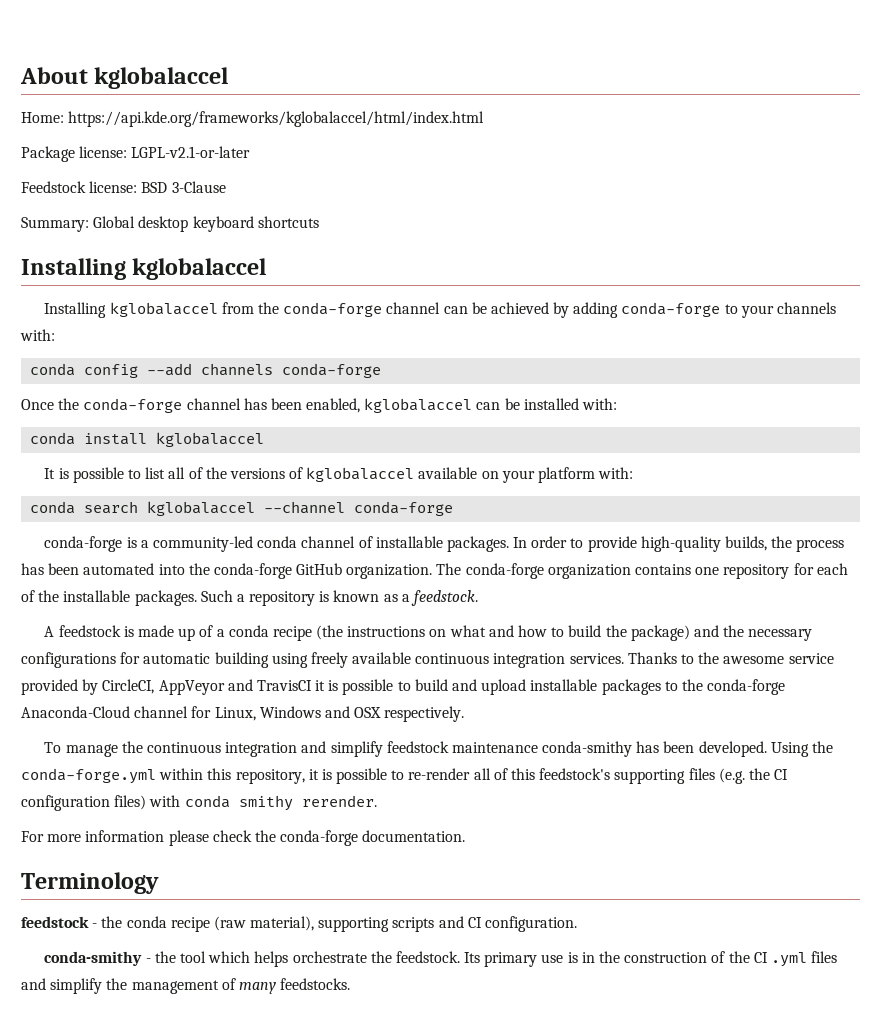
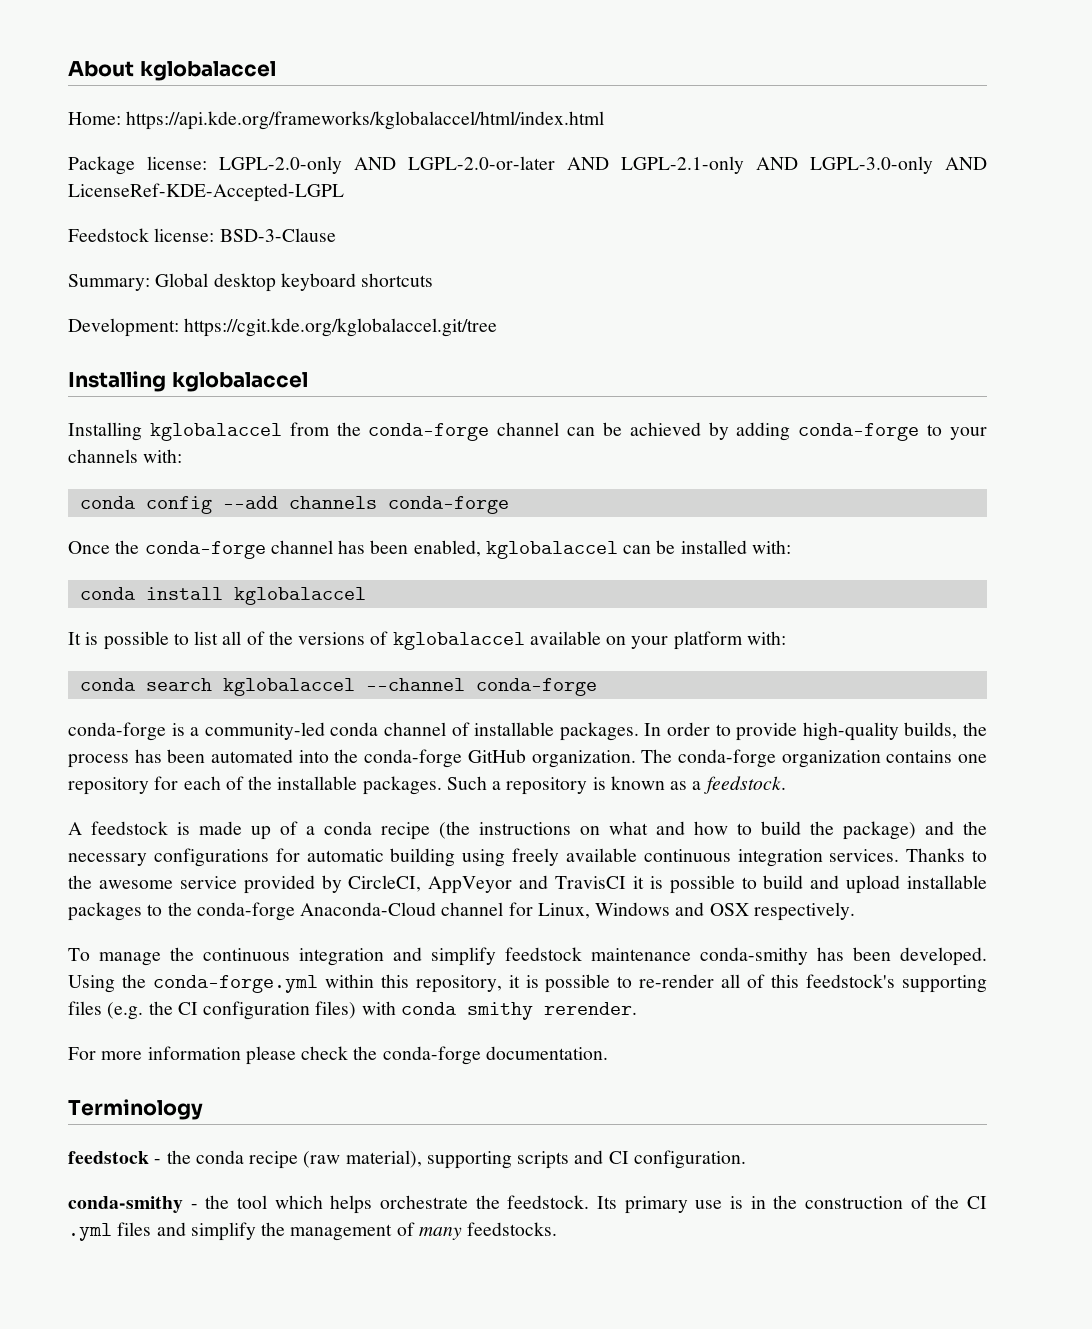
[131,146,251,158] LGPL-v2.1-or-later -> [219,156,987,174] [68,183,344,202] LGPL-2.0-only AND LGPL-2.0-or-later AND LGPL-2.1-only AND LGPL-3.0-only AND LicenseRef-KDE-Accepted-LGPL
[141,181,226,193] BSD 3-Clause -> [219,228,336,242] BSD-3-Clause
(319, 222) none -> [68,318,498,337] // Development: https://cgit.kde.org/kglobalaccel.git/tree

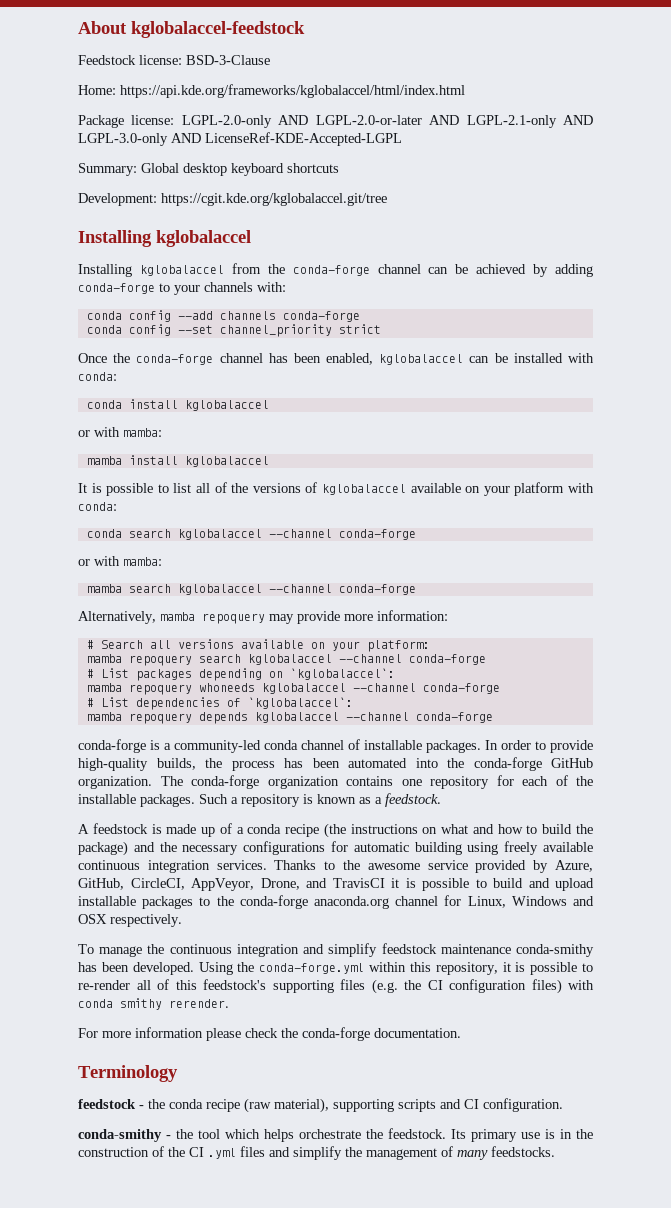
[139,61,276,81] kglobalaccel -> [131,21,305,38] [78,55,270,65] kglobalaccel-feedstock // Feedstock license: BSD-3-Clause
[68,228,336,242] // Feedstock license: BSD-3-Clause -> (402, 139) none
(509, 505) none -> [86,324,381,337] // conda config --set channel_priority strict
[751,540,791,554] with: -> [568,353,594,363] [78,372,117,381] with conda:
(366, 596) none -> [78,427,162,437] [86,455,269,467] // or with mamba: // mamba install kglobalaccel
[746,631,786,645] with: -> [568,483,595,493] [78,502,117,511] with conda:
(597, 687) none -> [78,556,162,566] [86,584,416,595] [78,610,448,624] [86,639,430,652] [86,654,486,666] [86,668,395,681] [86,683,500,695] [86,697,353,710] [86,712,493,724] // or with mamba: // mamba search kglobalaccel --channel conda-forge // Alternatively, mamba repoquery may provide more information: // # Search all versions available on your platform: // mamba repoquery search kglobalaccel --channel conda-forge // # List packages depending on `kglobalaccel`: // mamba repoquery whoneeds kglobalaccel --channel conda-forge // # List dependencies of `kglobalaccel`: // mamba repoquery depends kglobalaccel --channel conda-forge
[348,875,513,894] CircleCI, AppVeyor -> [555,860,594,872] [78,878,300,891] Azure, GitHub, CircleCI, AppVeyor, Drone,
[300,902,437,916] Anaconda-Cloud -> [314,896,389,909] anaconda.org

